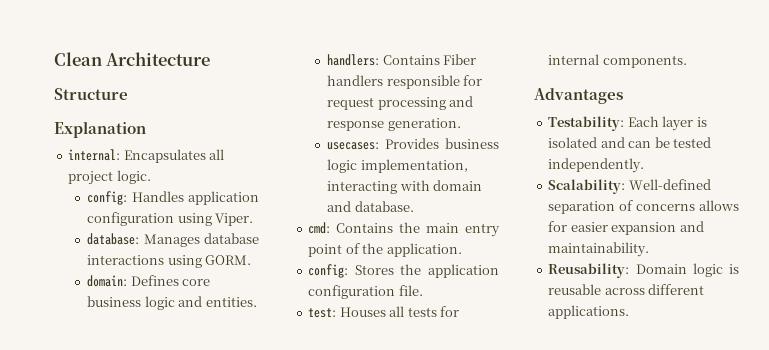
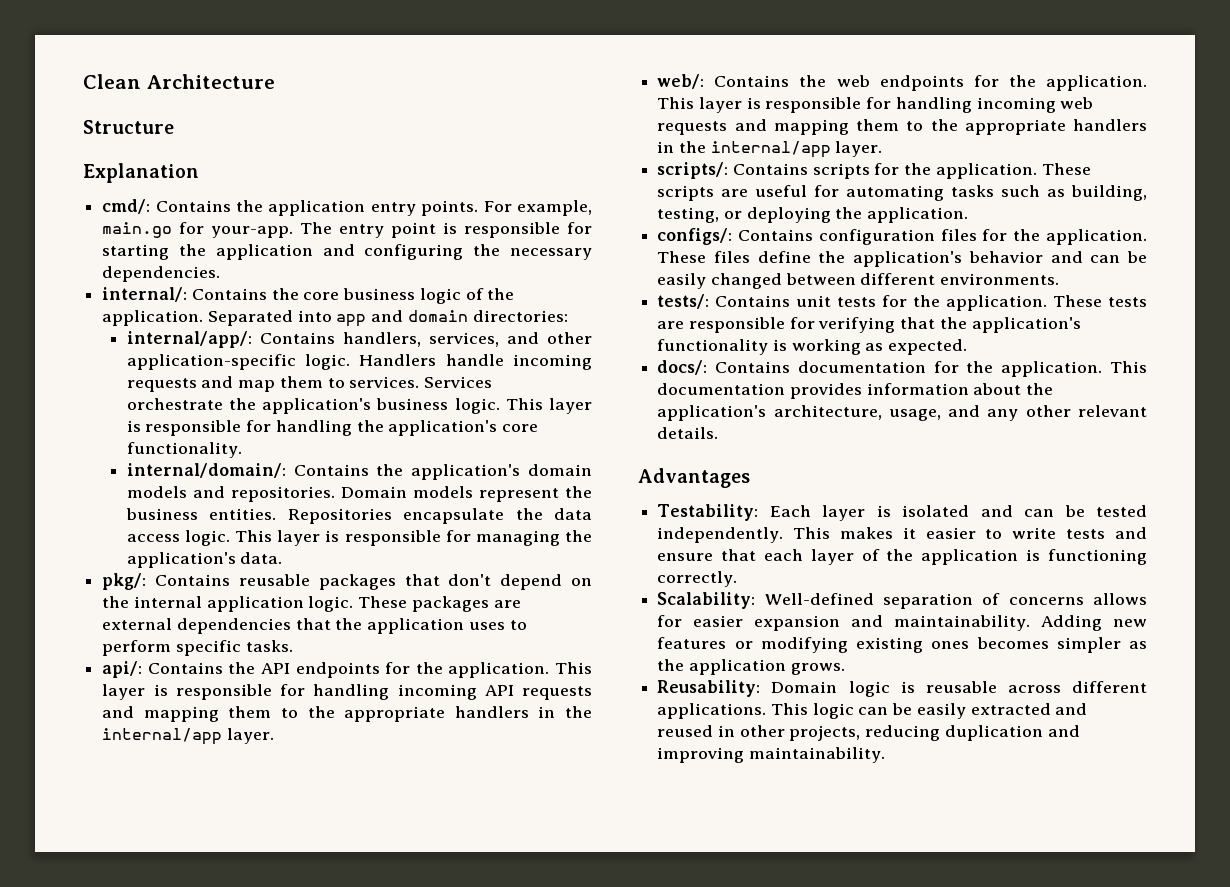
[68,149,225,163] [68,170,151,185] [87,191,259,205] [87,212,254,226] [87,233,259,247] [87,255,252,268] [87,275,211,287] [87,296,257,310] [327,54,477,66] [327,75,483,89] [327,96,474,110] [327,118,461,131] [327,138,499,150] [327,159,468,173] [327,180,483,194] [327,201,414,212] [308,222,500,237] [308,243,462,257] [308,264,499,278] [308,285,423,299] [308,306,460,318] [548,54,687,68] internal: Encapsulates all project logic. // config: Handles application configuration using Viper. // database: Manages database interactions using GORM. // domain: Defines core business logic and entities. // handlers: Contains Fiber handlers responsible for request processing and response generation. // usecases: Provides business logic implementation, interacting with domain and database. // cmd: Contains the main entry point of the application. // config: Stores the application configuration file. // test: Houses all tests for internal components. -> [102,199,593,216] [102,222,592,238] [102,244,592,260] [102,266,221,282] [102,287,515,304] [102,310,568,327] [126,331,592,348] [126,354,593,370] [126,376,493,392] [126,398,592,414] [126,420,539,436] [126,442,242,458] [126,463,593,480] [126,486,592,502] [125,508,592,524] [126,530,592,546] [126,552,283,568] [102,573,592,590] [102,596,521,612] [102,618,527,634] [102,640,293,656] [102,661,592,678] [102,684,592,700] [102,706,592,722] [102,728,274,745] [657,74,1147,91] [657,97,1094,113] [657,119,1147,135] [657,141,883,158] [657,162,1091,179] [657,185,1147,201] [657,207,969,223] [657,228,1147,245] [657,251,1147,267] [657,273,1060,289] [657,294,1147,311] [657,317,1081,333] [657,339,968,355] [657,360,1147,377] [657,383,1054,399] [657,405,1147,421] [657,427,719,439] cmd/: Contains the application entry points. For example, main.go for your-app. The entry point is responsible for starting the application and configuring the necessary dependencies. // internal/: Contains the core business logic of the application. Separated into app and domain directories: // internal/app/: Contains handlers, services, and other application-specific logic. Handlers handle incoming requests and map them to services. Services orchestrate the application's business logic. This layer is responsible for handling the application's core functionality. // internal/domain/: Contains the application's domain models and repositories. Domain models represent the business entities. Repositories encapsulate the data access logic. This layer is responsible for managing the application's data. // pkg/: Contains reusable packages that don't depend on the internal application logic. These packages are external dependencies that the application uses to perform specific tasks. // api/: Contains the API endpoints for the application. This layer is responsible for handling incoming API requests and mapping them to the appropriate handlers in the internal/app layer. // web/: Contains the web endpoints for the application. This layer is responsible for handling incoming web requests and mapping them to the appropriate handlers in the internal/app layer. // scripts/: Contains scripts for the application. These scripts are useful for automating tasks such as building, testing, or deploying the application. // configs/: Contains configuration files for the application. These files define the application's behavior and can be easily changed between different environments. // tests/: Contains unit tests for the application. These tests are responsible for verifying that the application's functionality is working as expected. // docs/: Contains documentation for the application. This documentation provides information about the application's architecture, usage, and any other relevant details.
(645, 165) none -> [793,527,1147,539] [657,549,1147,565] [657,571,738,587] This makes it easier to write tests and ensure that each layer of the application is functioning correctly.
(650, 249) none -> [1041,615,1147,631] [657,637,1147,653] [657,659,845,675] Adding new features or modifying existing ones becomes simpler as the application grows.
(630, 312) none -> [770,703,1088,719] [657,725,1080,741] [657,747,885,763] This logic can be easily extracted and reused in other projects, reducing duplication and improving maintainability.

